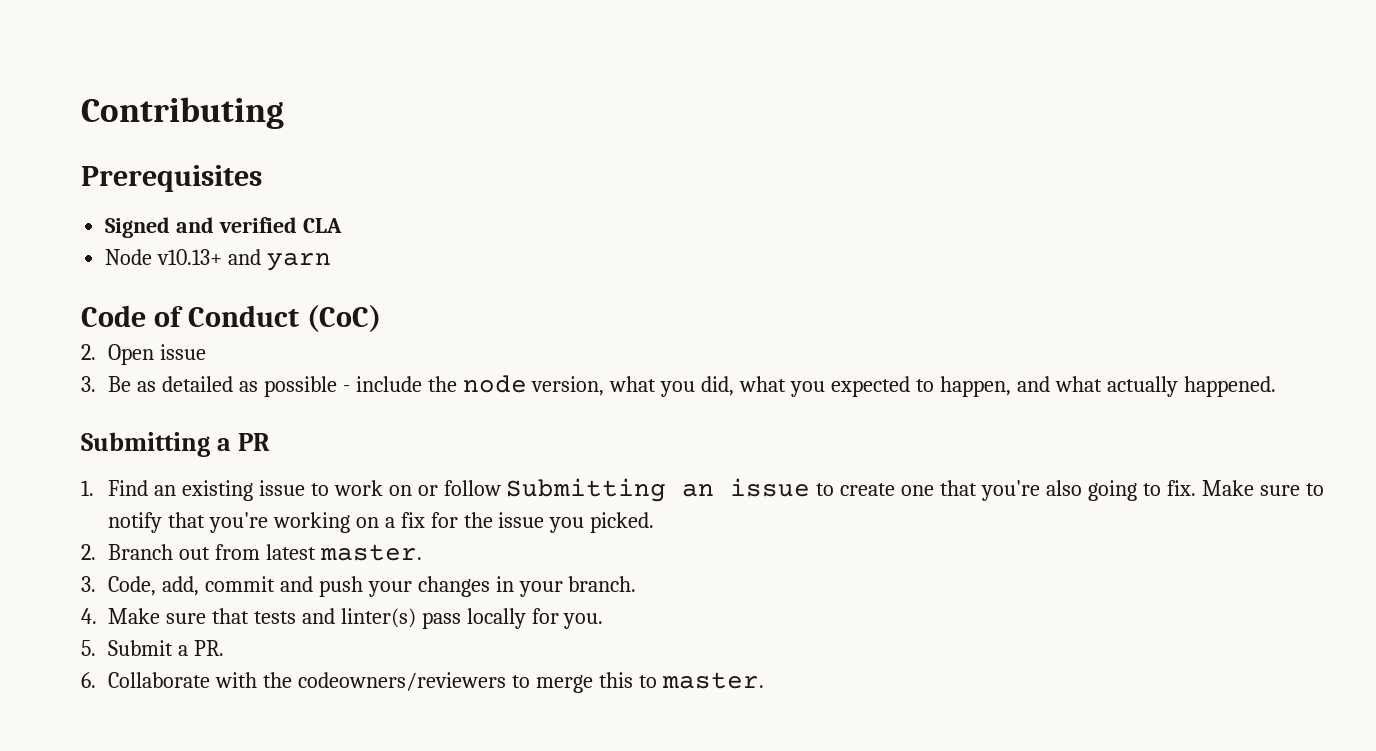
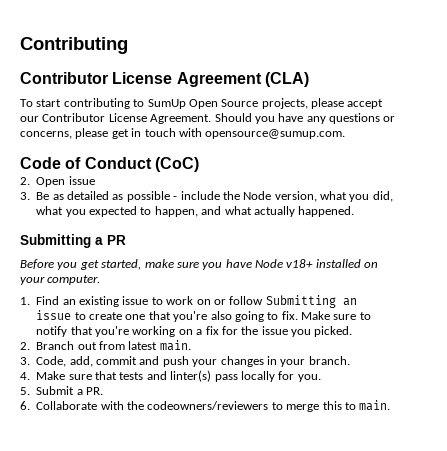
[81,165,262,192] [105,217,343,238] [105,249,332,271] Prerequisites // Signed and verified CLA // Node v10.13+ and yarn -> [20,72,309,87] [20,98,384,109] [20,113,396,124] [20,128,346,139] Contributor License Agreement (CLA) // To start contributing to SumUp Open Source projects, please accept our Contributor License Agreement. Should you have any questions or concerns, please get in touch with opensource@sumup.com.
[462,375,527,393] node -> [243,191,272,200] Node
(270, 442) none -> [20,259,379,270] [20,275,101,285] // Before you get started, make sure you have Node v18+ installed on your computer.
[319,544,422,561] master. -> [159,340,191,351] main.
[661,672,764,689] master. -> [359,400,391,411] main.

